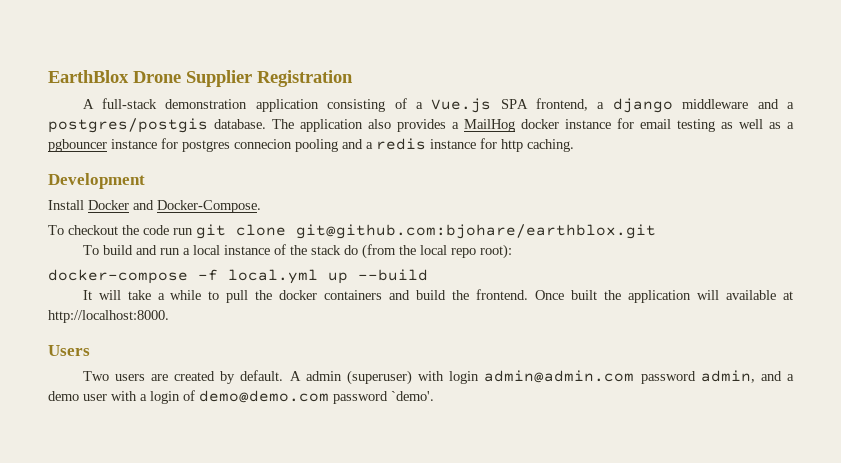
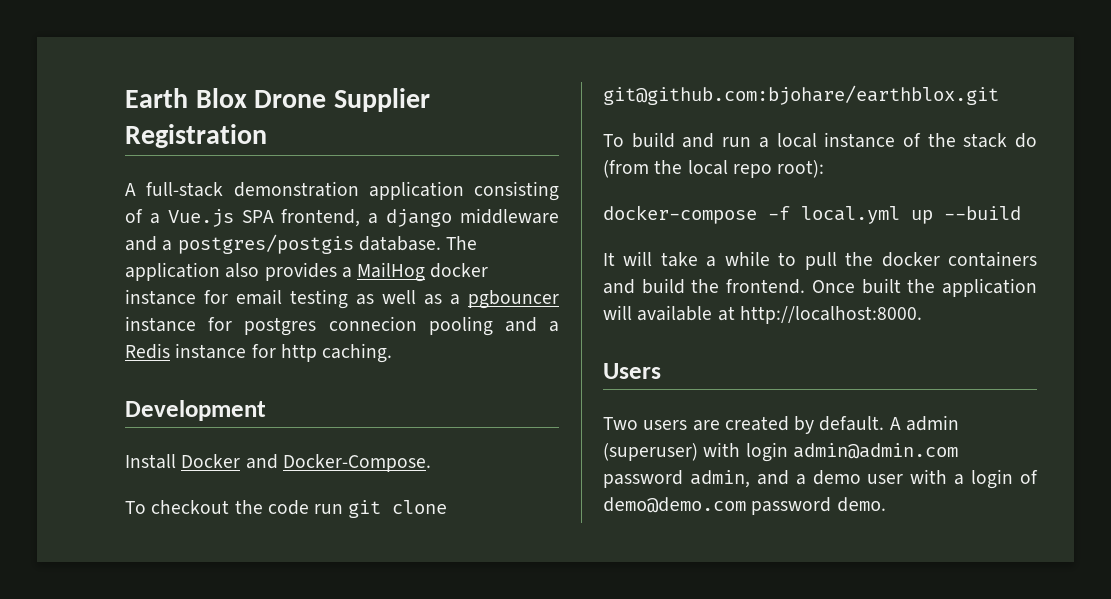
[48,70,129,83] EarthBlox -> [125,88,247,108] Earth Blox
[376,138,426,150] redis -> [125,343,170,359] Redis
[391,391,434,401] `demo'. -> [836,497,886,511] demo.

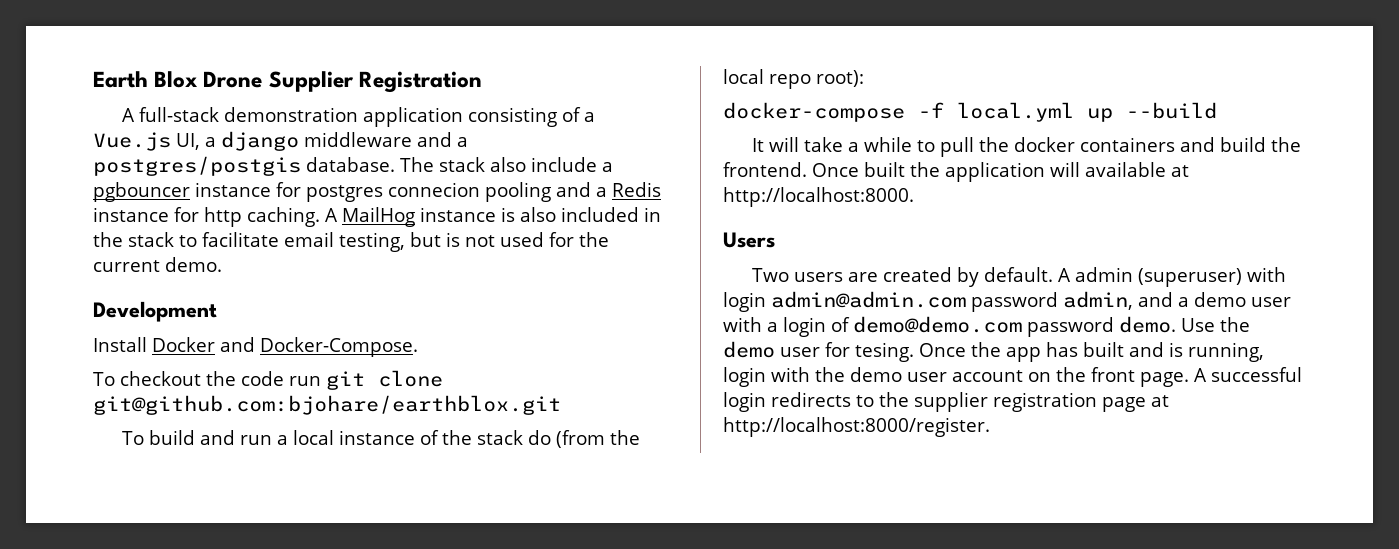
[241,209,361,227] SPA frontend, -> [176,133,200,150] UI,
[125,262,489,282] [125,289,442,309] application also provides a MailHog docker instance for email testing as well as -> [439,157,597,172] stack also include
(393, 353) none -> [325,207,661,227] [93,232,609,252] [93,257,222,272] A MailHog instance is also included in the stack to facilitate email testing, but is not used for the current demo.
(886, 504) none -> [1181,317,1250,332] [723,341,1264,362] [723,367,1302,387] [723,392,1169,412] [723,417,990,437] Use the demo user for tesing. Once the app has built and is running, login with the demo user account on the front page. A successful login redirects to the supplier registration page at http://localhost:8000/register.

